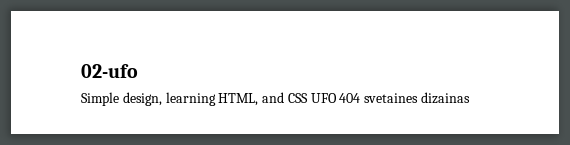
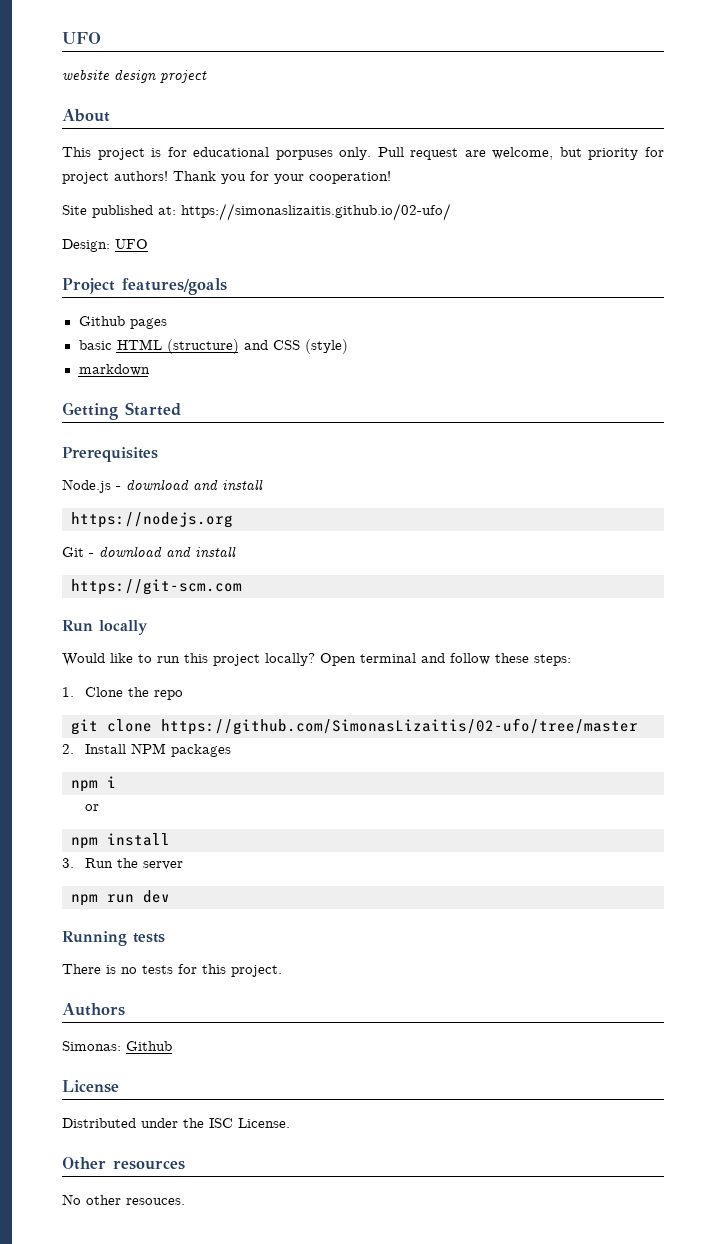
[81,64,138,78] [81,92,471,106] 02-ufo // Simple design, learning HTML, and CSS UFO 404 svetaines dizainas -> [62,32,101,44] [62,69,207,83] [62,109,110,122] [62,147,665,160] [62,171,391,184] [62,203,451,221] [62,239,148,252] [62,278,227,295] [78,316,167,329] [78,339,348,354] [78,364,150,376] [62,402,181,420] [62,447,158,462] [62,479,263,493] [71,512,233,528] [62,546,236,558] [71,579,242,595] [62,620,148,635] [62,653,571,666] [62,687,184,700] [71,718,638,735] [62,743,232,757] [71,776,116,792] [85,804,100,811] [71,833,170,849] [62,858,184,870] [71,890,170,906] [62,931,165,946] [62,964,282,977] [62,1003,125,1016] [62,1041,172,1051] [62,1080,119,1093] [62,1118,290,1128] [62,1157,185,1170] [62,1194,185,1205] UFO // website design project // About // This project is for educational porpuses only. Pull request are welcome, but priority for project authors! Thank you for your cooperation! // Site published at: https://simonaslizaitis.github.io/02-ufo/ // Design: UFO // Project features/goals // Github pages // basic HTML (structure) and CSS (style) // markdown // Getting Started // Prerequisites // Node.js - download and install // https://nodejs.org // Git - download and install // https://git-scm.com // Run locally // Would like to run this project locally? Open terminal and follow these steps: // 1. Clone the repo // git clone https://github.com/SimonasLizaitis/02-ufo/tree/master // 2. Install NPM packages // npm i // or // npm install // 3. Run the server // npm run dev // Running tests // There is no tests for this project. // Authors // Simonas: Github // License // Distributed under the ISC License. // Other resources // No other resouces.

